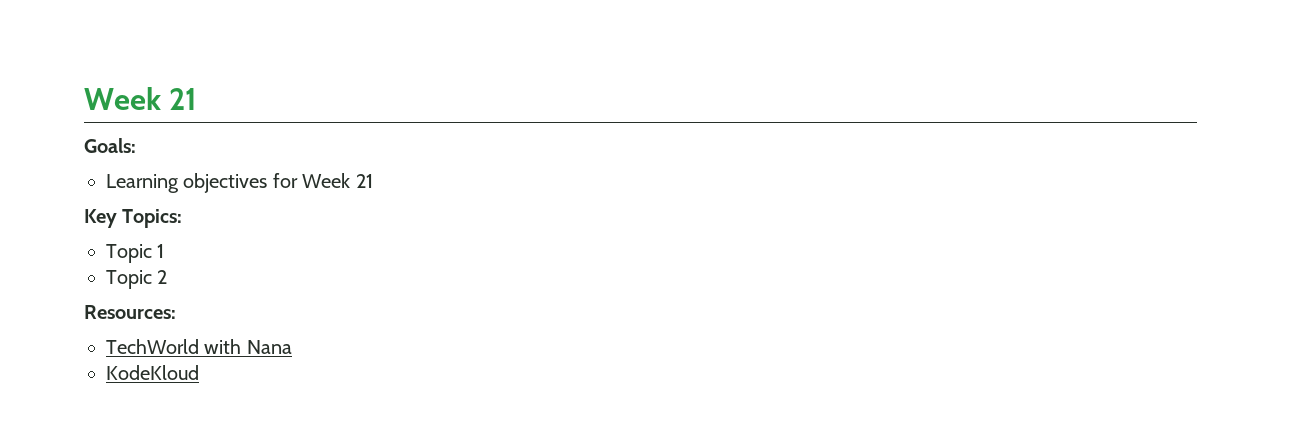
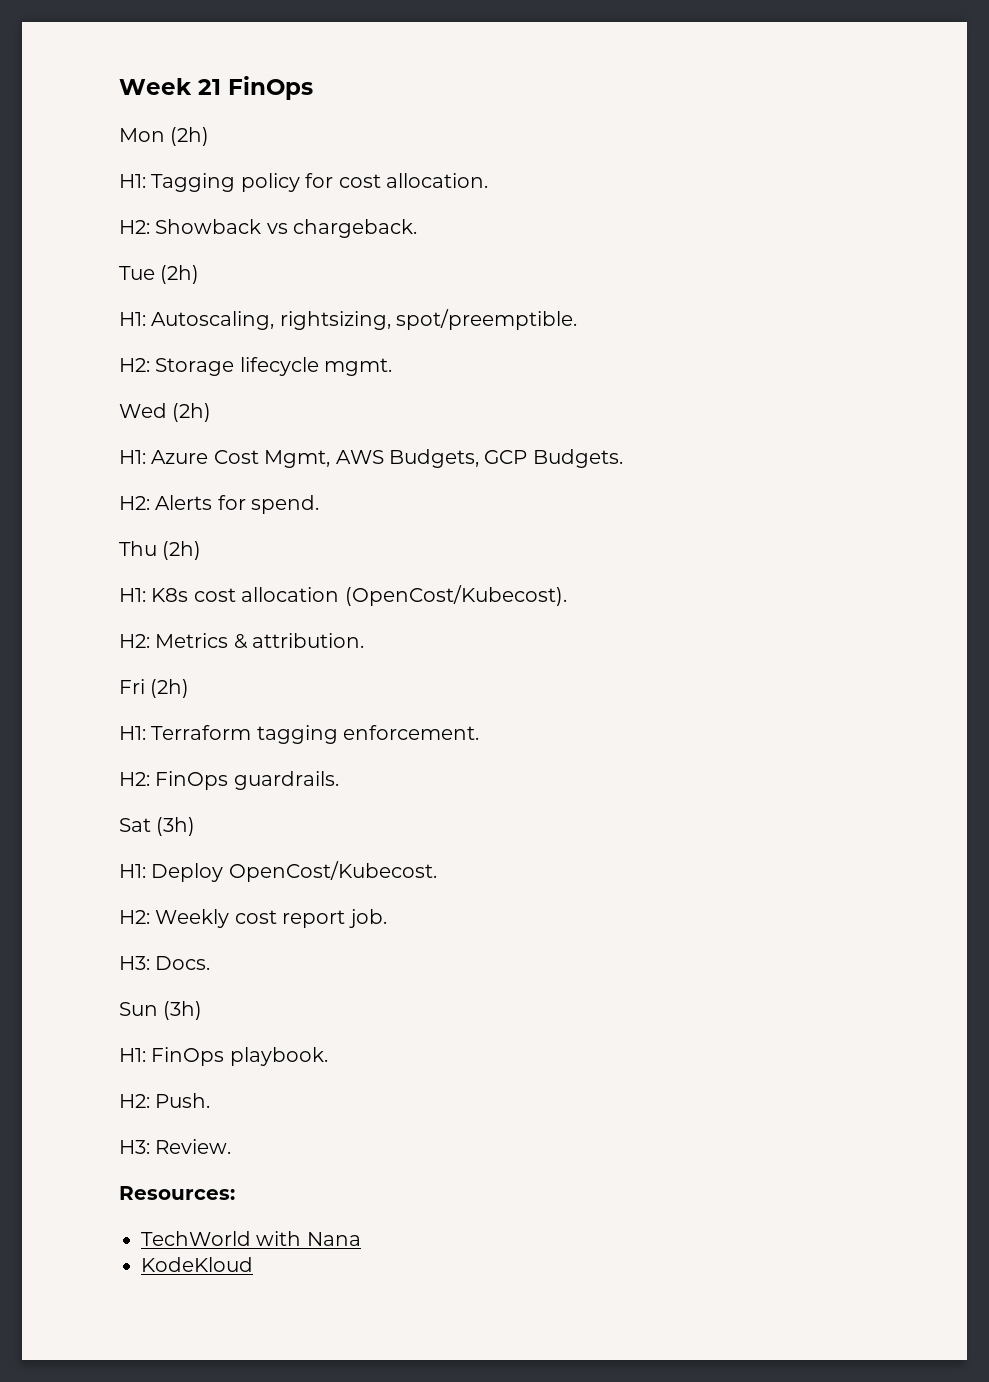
[84,87,197,110] [84,138,136,153] [106,173,373,193] [84,209,183,228] [106,244,165,263] [106,270,168,289] Week 21 // Goals: // Learning objectives for Week 21 // Key Topics: // Topic 1 // Topic 2 -> [119,76,313,100] [119,127,210,146] [119,173,488,192] [119,219,418,238] [119,265,200,284] [119,309,578,330] [119,357,393,376] [119,403,212,422] [119,449,623,468] [119,495,320,514] [119,541,202,560] [119,585,567,606] [119,633,365,649] [119,679,190,698] [119,725,480,744] [119,771,339,790] [119,817,196,836] [119,861,437,882] [119,909,387,928] [119,956,211,970] [119,1001,203,1020] [119,1047,328,1066] [119,1093,211,1108] [119,1139,232,1154] Week 21 FinOps // Mon (2h) // H1: Tagging policy for cost allocation. // H2: Showback vs chargeback. // Tue (2h) // H1: Autoscaling, rightsizing, spot/preemptible. // H2: Storage lifecycle mgmt. // Wed (2h) // H1: Azure Cost Mgmt, AWS Budgets, GCP Budgets. // H2: Alerts for spend. // Thu (2h) // H1: K8s cost allocation (OpenCost/Kubecost). // H2: Metrics & attribution. // Fri (2h) // H1: Terraform tagging enforcement. // H2: FinOps guardrails. // Sat (3h) // H1: Deploy OpenCost/Kubecost. // H2: Weekly cost report job. // H3: Docs. // Sun (3h) // H1: FinOps playbook. // H2: Push. // H3: Review.

